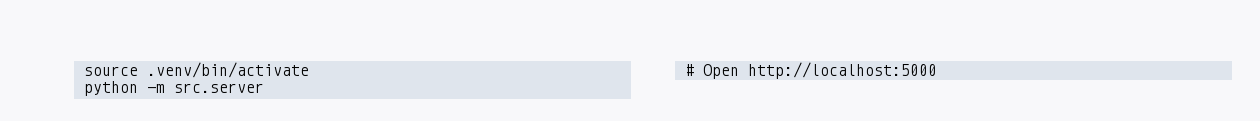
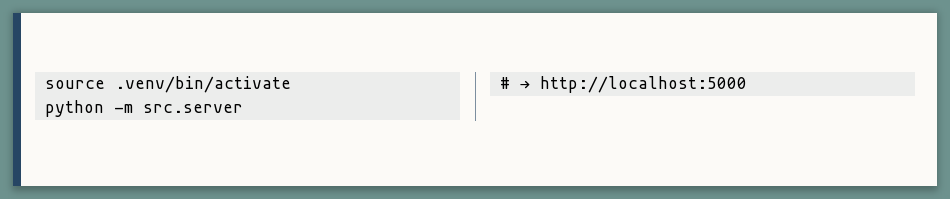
[702,64,739,79] Open -> [519,80,530,89] →

